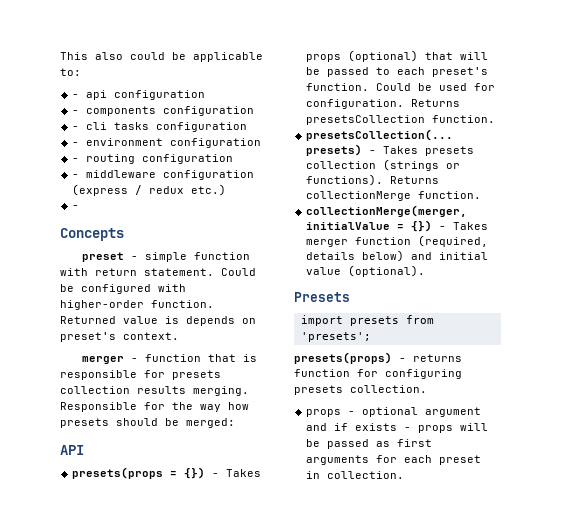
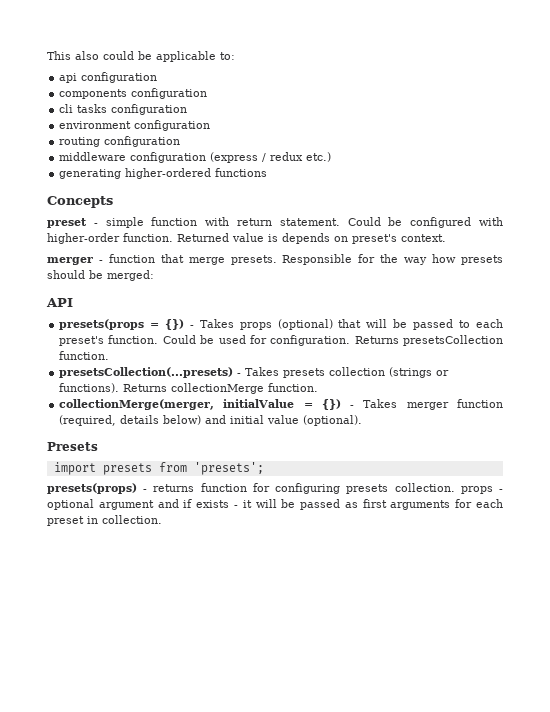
[72,94,80,98] - -> (235, 56) none
[72,110,80,114] - -> (158, 77) none
[72,126,80,130] - -> (208, 93) none
[72,142,80,146] - -> (188, 109) none
[72,158,80,162] - -> (211, 125) none
[72,174,80,178] - -> (181, 141) none
[72,205,80,209] - -> [59,168,268,179] generating higher-ordered functions
[243,354,258,362] [60,370,221,380] [60,386,249,396] is responsible for presets collection results merging. -> [188,255,277,265] merge presets.
(427, 389) // -> (455, 487) none
[418,425,454,433] props -> [242,500,252,508] it

